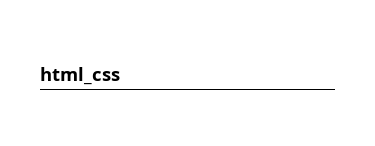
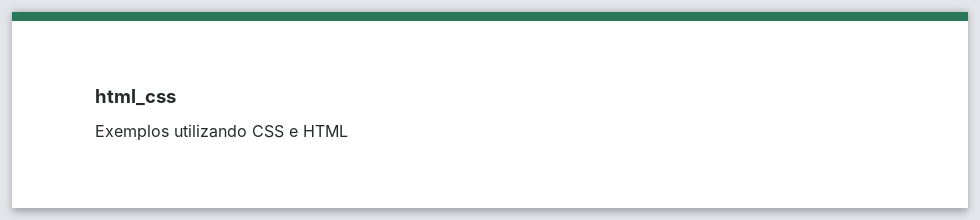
(120, 76) none -> [95,124,348,141] // Exemplos utilizando CSS e HTML

